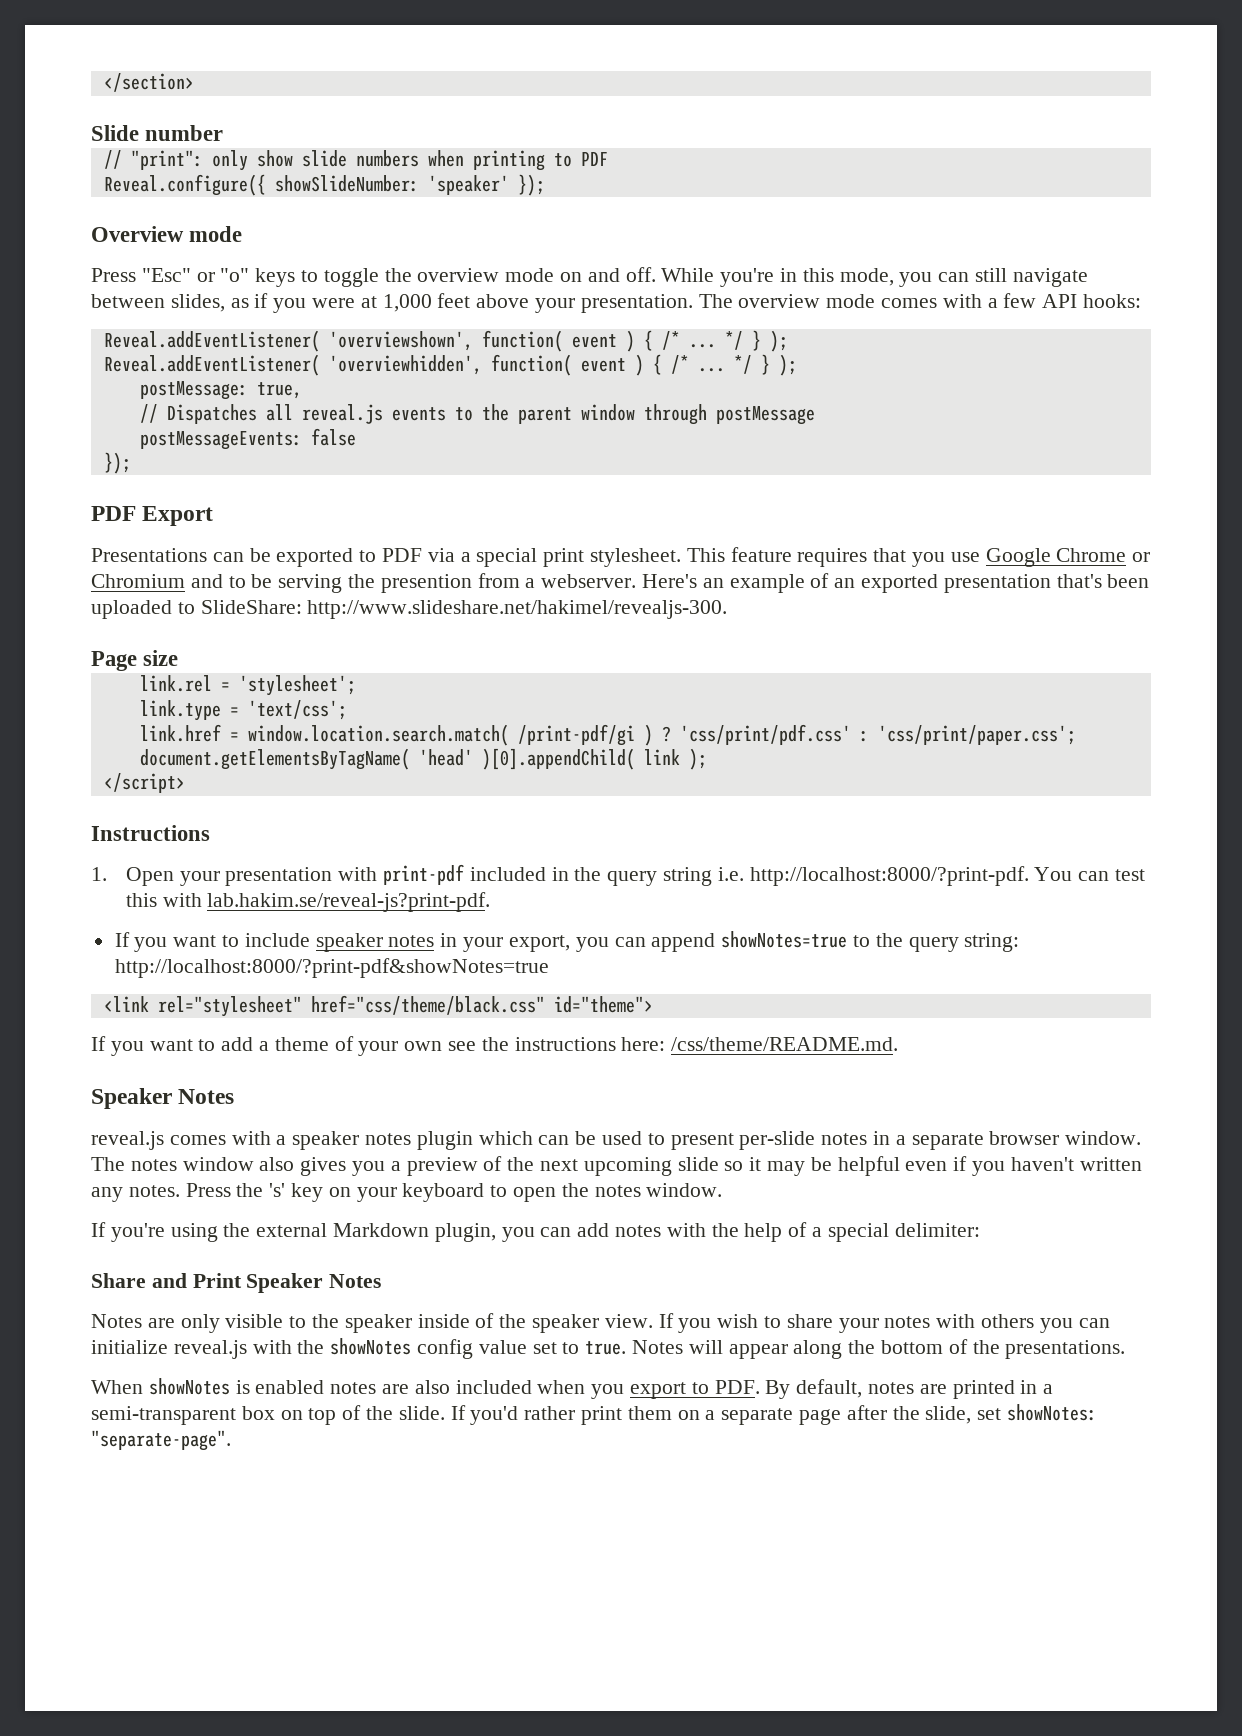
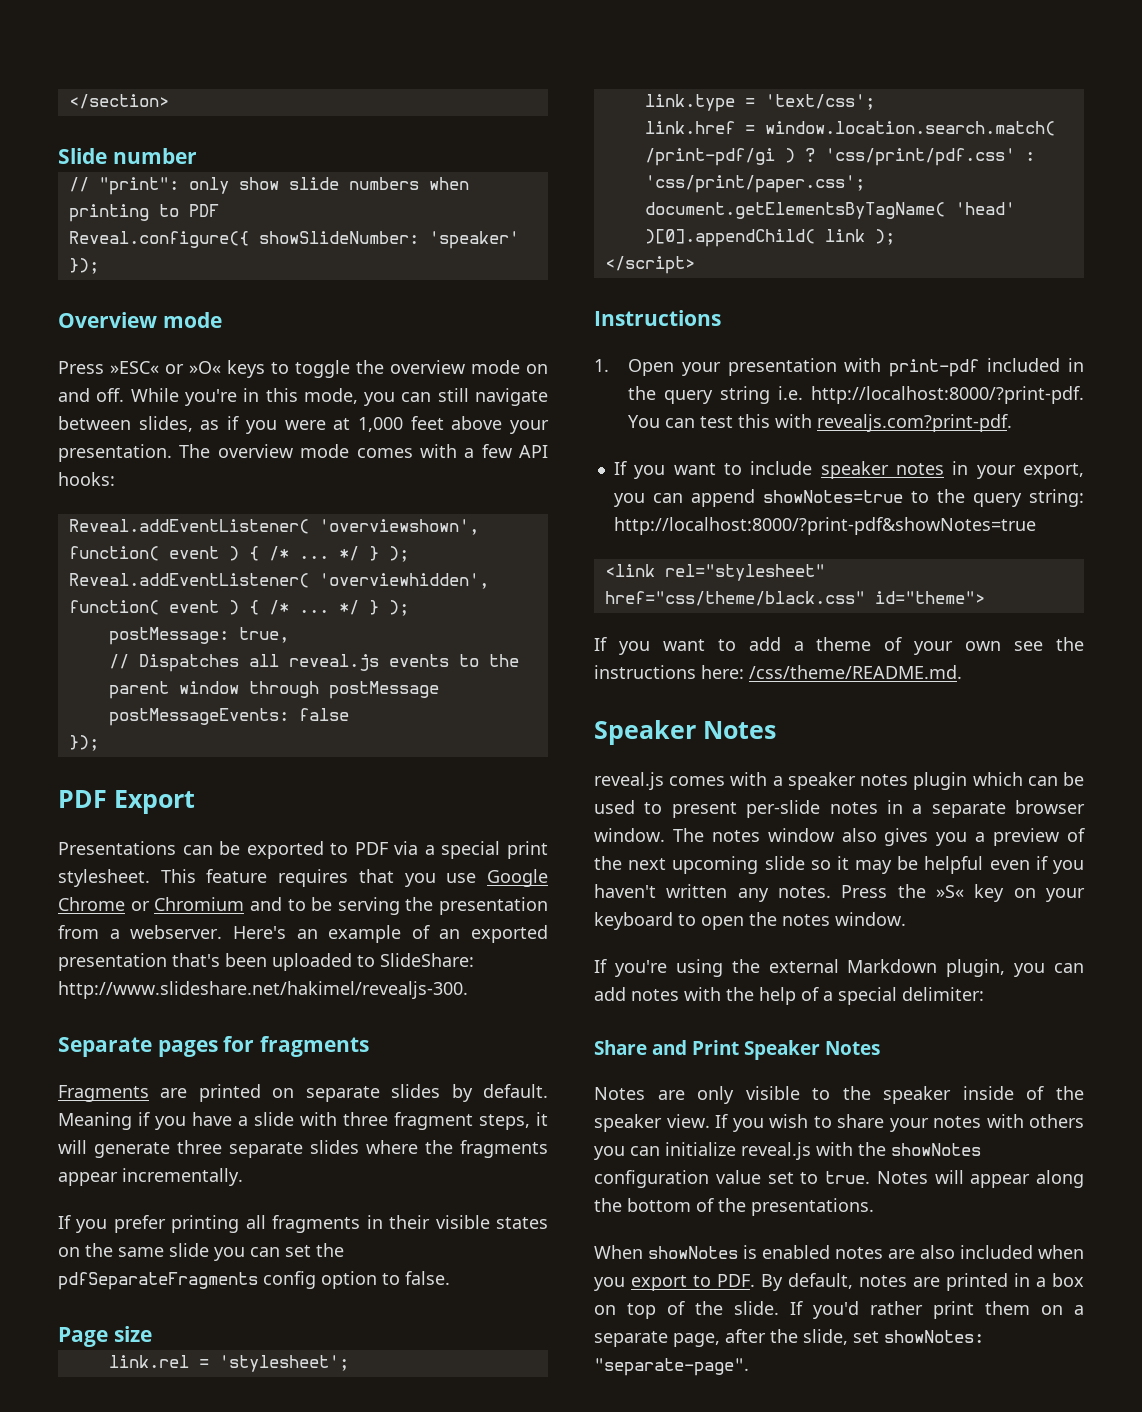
[141,268,250,282] "Esc" or "o" -> [110,361,221,374] »ESC« or »O«
[380,574,472,593] presention -> [439,897,548,915] presentation
(728, 609) none -> [58,1036,370,1057] [58,1084,548,1102] [58,1112,548,1130] [58,1140,548,1158] [58,1168,243,1186] [58,1215,548,1233] [58,1243,344,1261] [58,1271,450,1290] // Separate pages for fragments // Fragments are printed on separate slides by default. Meaning if you have a slide with three fragment steps, it will generate three separate slides where the fragments appear incrementally. // If you prefer printing all fragments in their visible states on the same slide you can set the pdfSeparateFragments config option to false.
[207,892,491,912] lab.hakim.se/reveal-js?print-pdf. -> [816,414,1012,432] revealjs.com?print-pdf.
[269,1183,286,1197] 's' -> [936,885,964,898] »S«
[417,1339,474,1359] config -> [594,1170,709,1188] configuration
[91,1406,236,1425] semi-transparent -> (1046, 1282) none
[799,1409,842,1425] page -> [673,1333,720,1347] page,

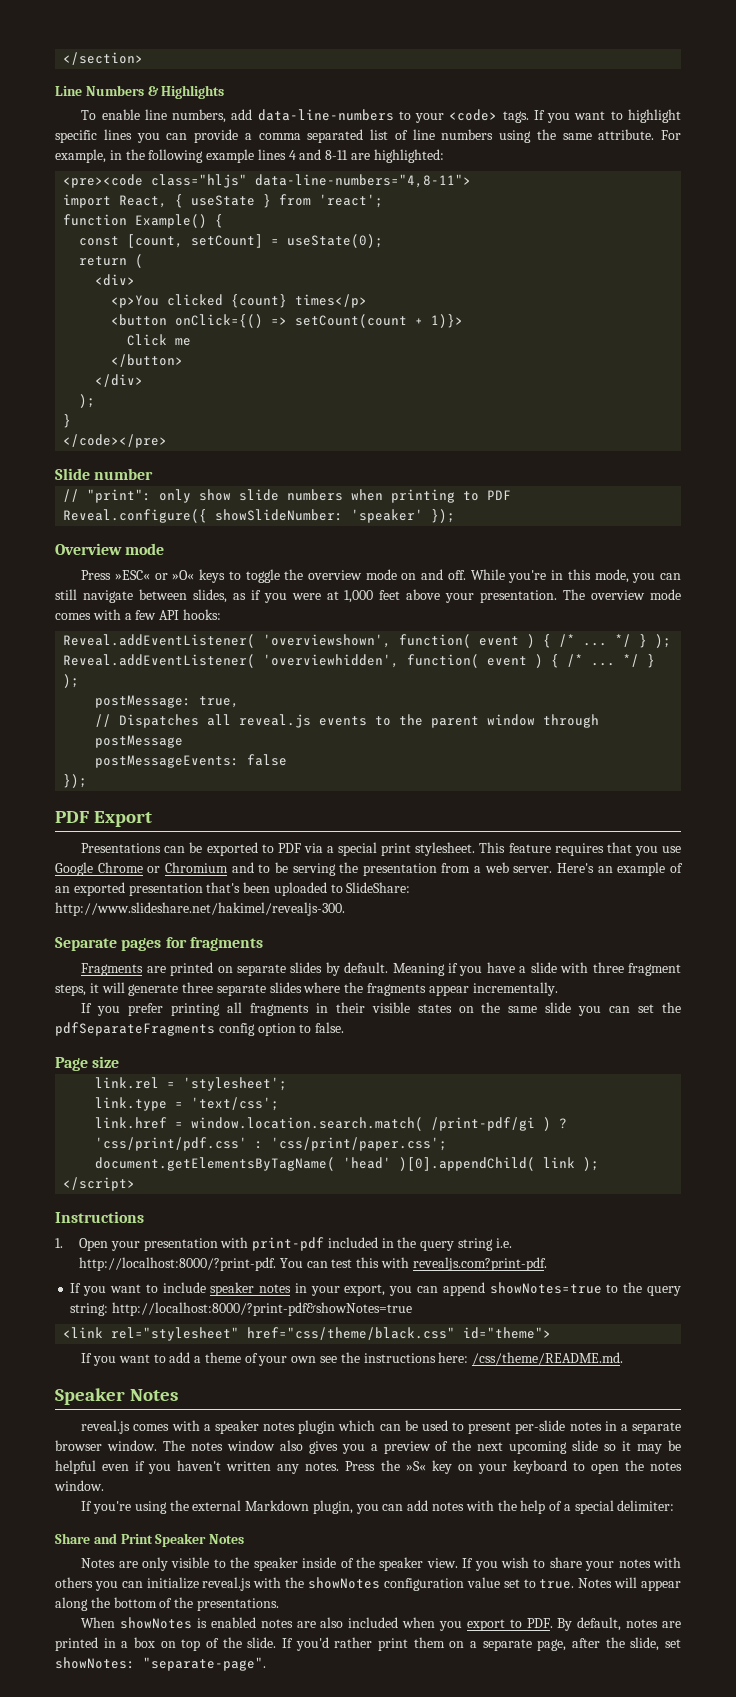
(169, 101) none -> [55,85,225,99] [81,109,682,123] [55,129,681,143] [55,149,444,163] [63,174,472,188] [63,194,384,208] [63,214,224,228] [79,234,384,248] [79,254,144,268] [95,274,136,286] [111,294,368,308] [111,314,464,328] [127,334,192,346] [111,354,184,367] [95,374,144,387] [79,394,96,408] [63,414,72,428] [63,434,168,448] // Line Numbers & Highlights // To enable line numbers, add data-line-numbers to your <code> tags. If you want to highlight specific lines you can provide a comma separated list of line numbers using the same attribute. For example, in the following example lines 4 and 8-11 are highlighted: // <pre><code class="hljs" data-line-numbers="4,8-11"> // import React, { useState } from 'react'; // function Example() { // const [count, setCount] = useState(0); // return ( // <div> // <p>You clicked {count} times</p> // <button onClick={() => setCount(count + 1)}> // Click me // </button> // </div> // ); // } // </code></pre>
[130,925,223,939] webserver. -> [484,862,553,873] web server.

